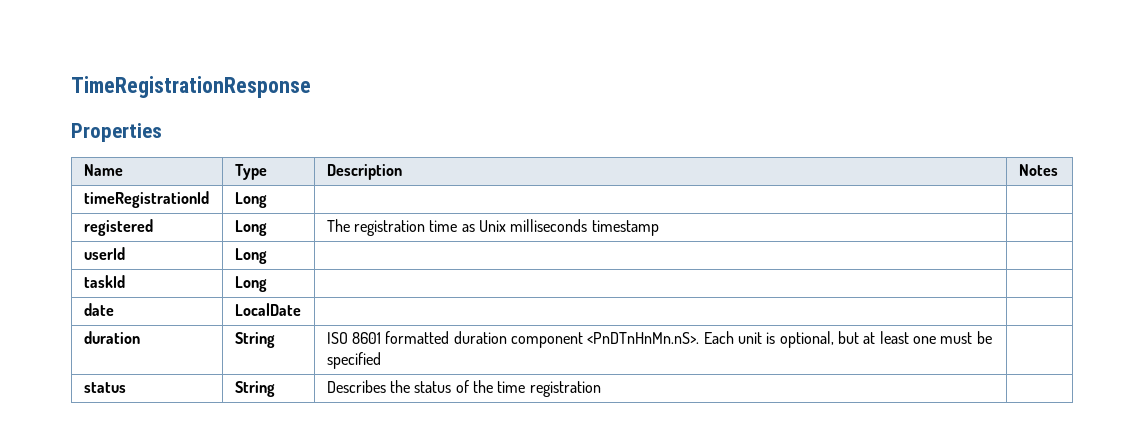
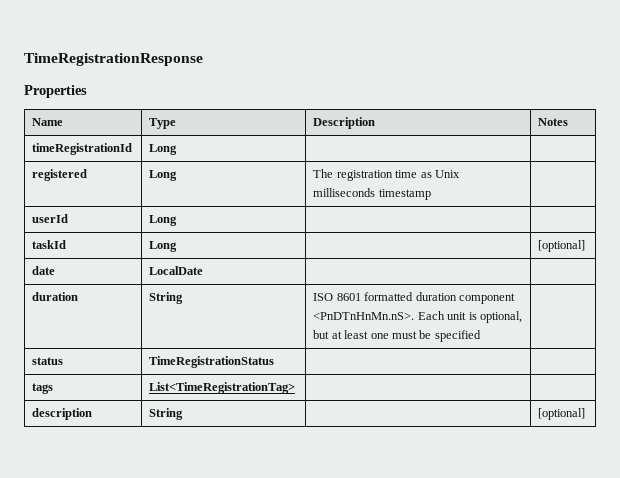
(267, 284) none -> [538,240,586,252] [optional]
[234,381,275,397] [326,380,601,397] String | Describes the status of the time registration | -> [149,356,275,368] [32,383,54,394] [149,382,296,394] [32,408,93,420] [149,408,184,420] [538,408,586,420] TimeRegistrationStatus | | // tags | List<TimeRegistrationTag> | | // description | String | | [optional]

